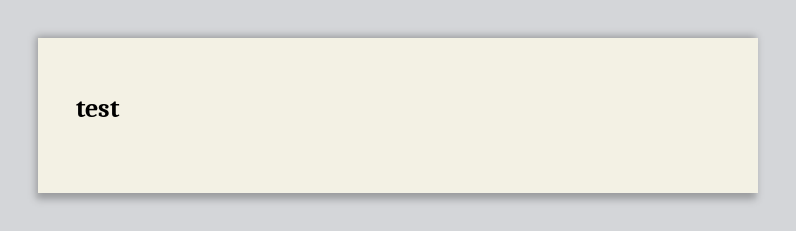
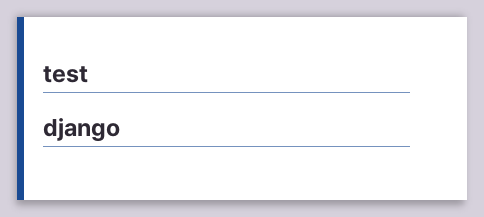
(120, 109) none -> [43,118,120,142] // django

